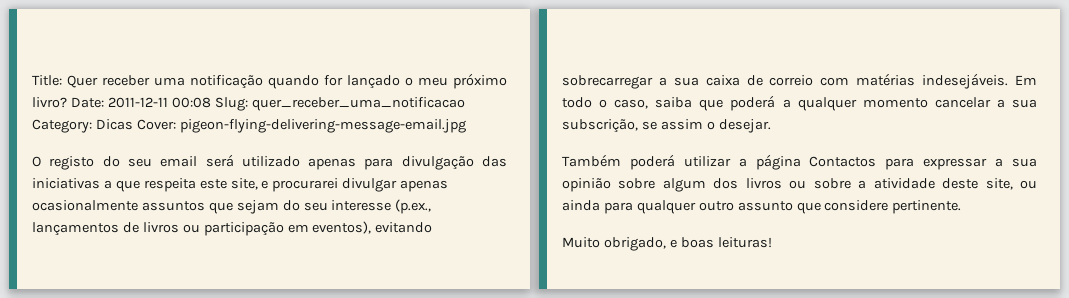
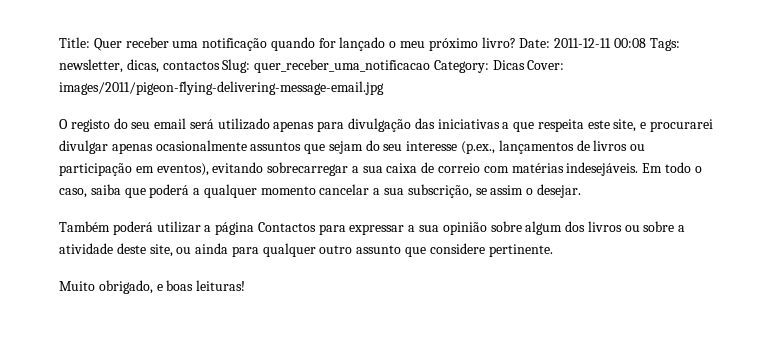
(211, 102) none -> [649,38,680,51] [59,59,220,73] Tags: newsletter, dicas, contactos
[179,119,466,133] pigeon-flying-delivering-message-email.jpg -> [59,81,384,95] images/2011/pigeon-flying-delivering-message-email.jpg

